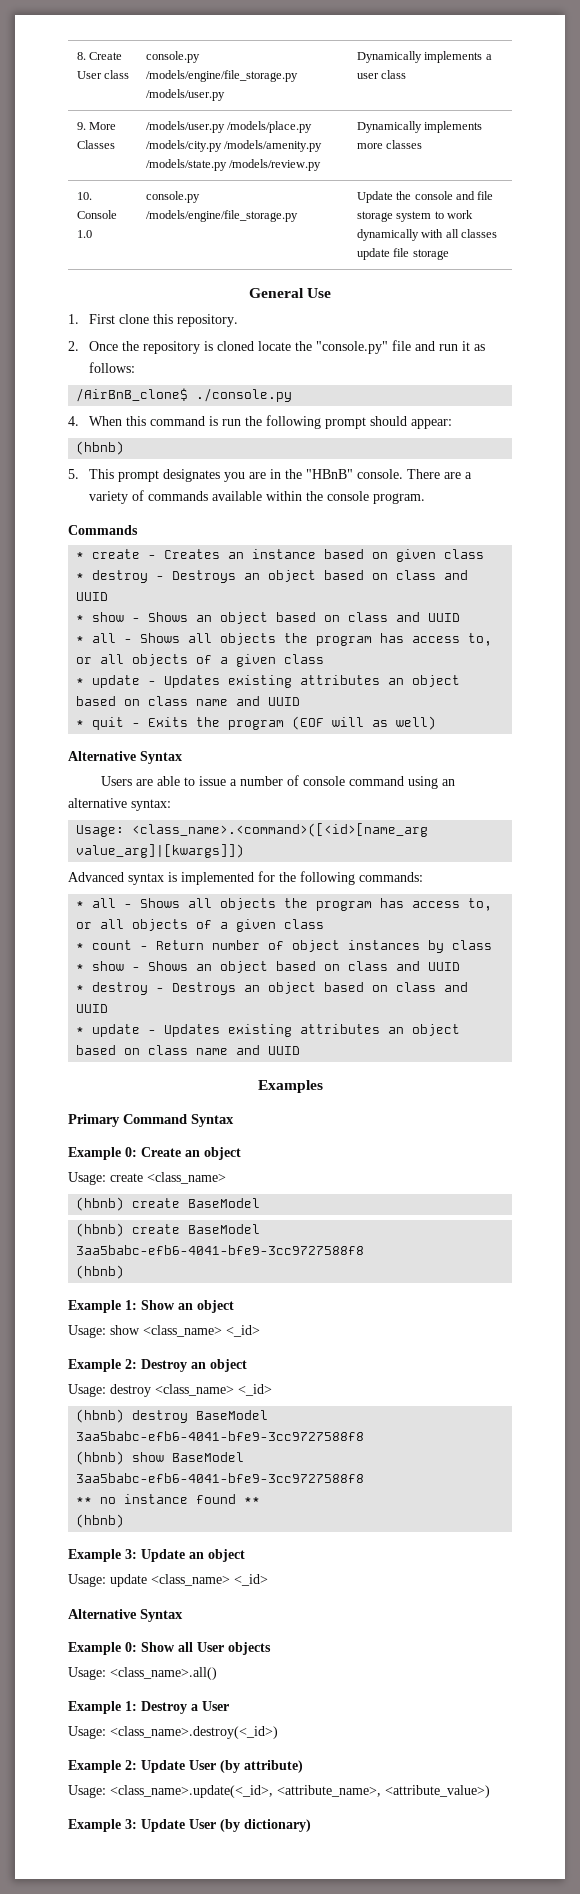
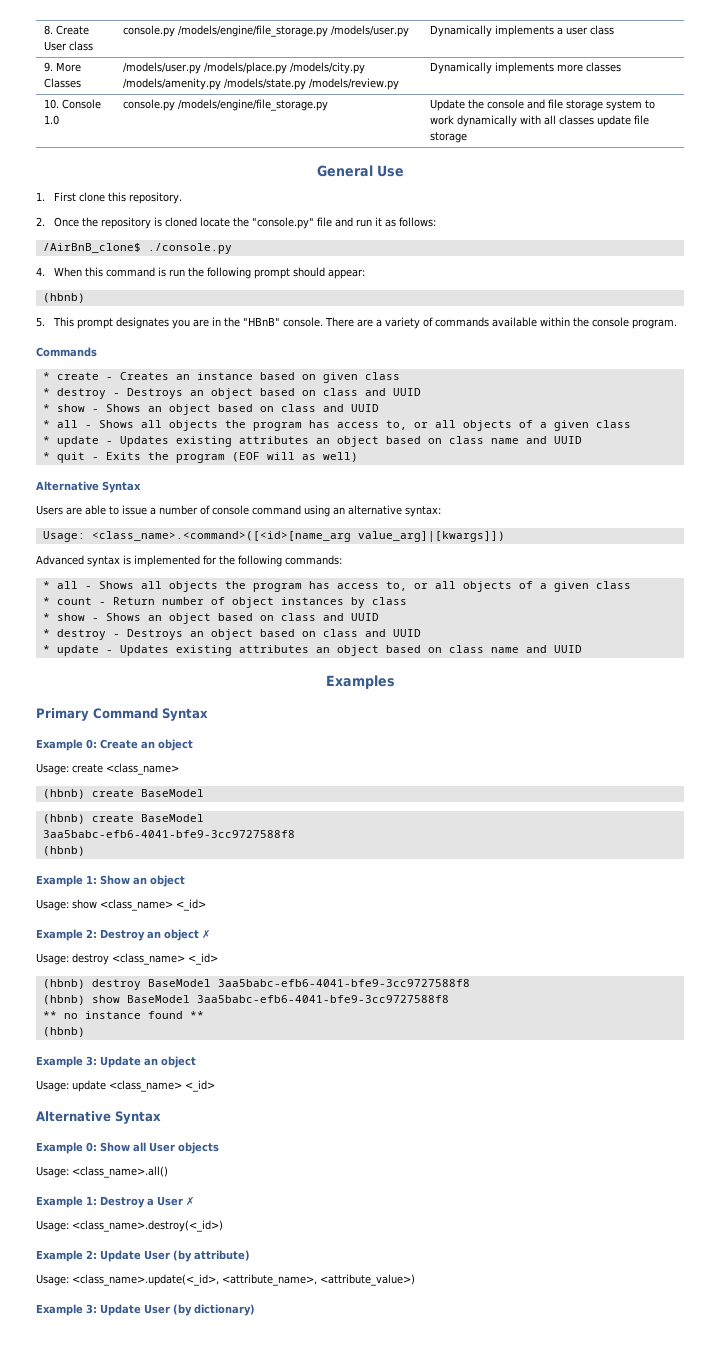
(247, 1365) none -> [202,929,210,939] ✗
(229, 1706) none -> [186,1196,194,1206] ✗

